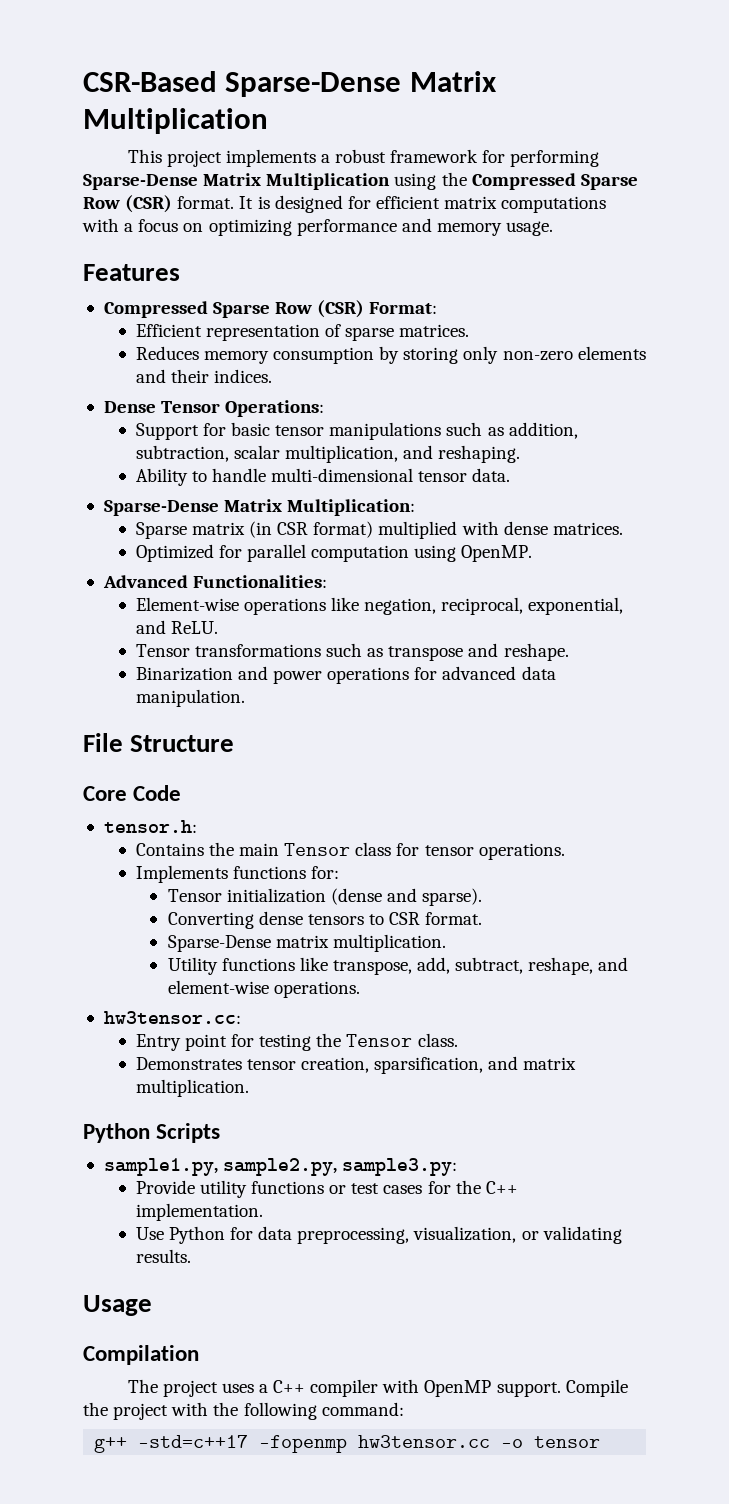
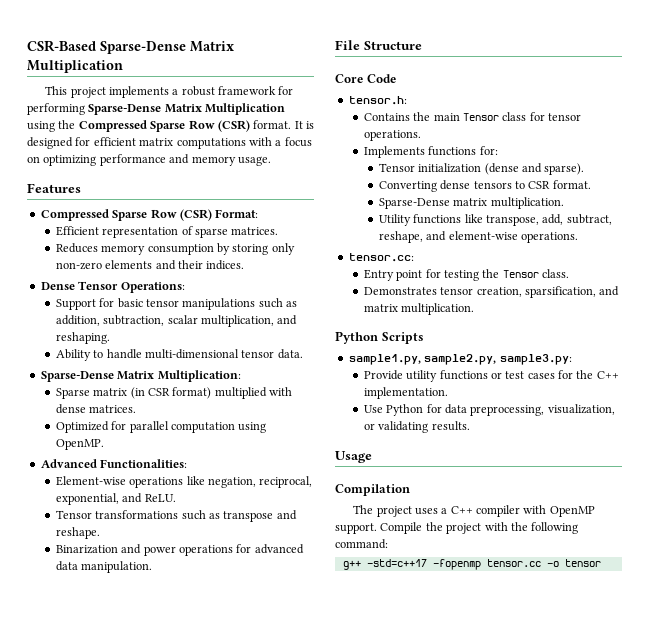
[103,1011,241,1024] hw3tensor.cc: -> [348,253,414,262] tensor.cc:
[358,1435,491,1448] hw3tensor.cc -> [486,559,541,567] tensor.cc

